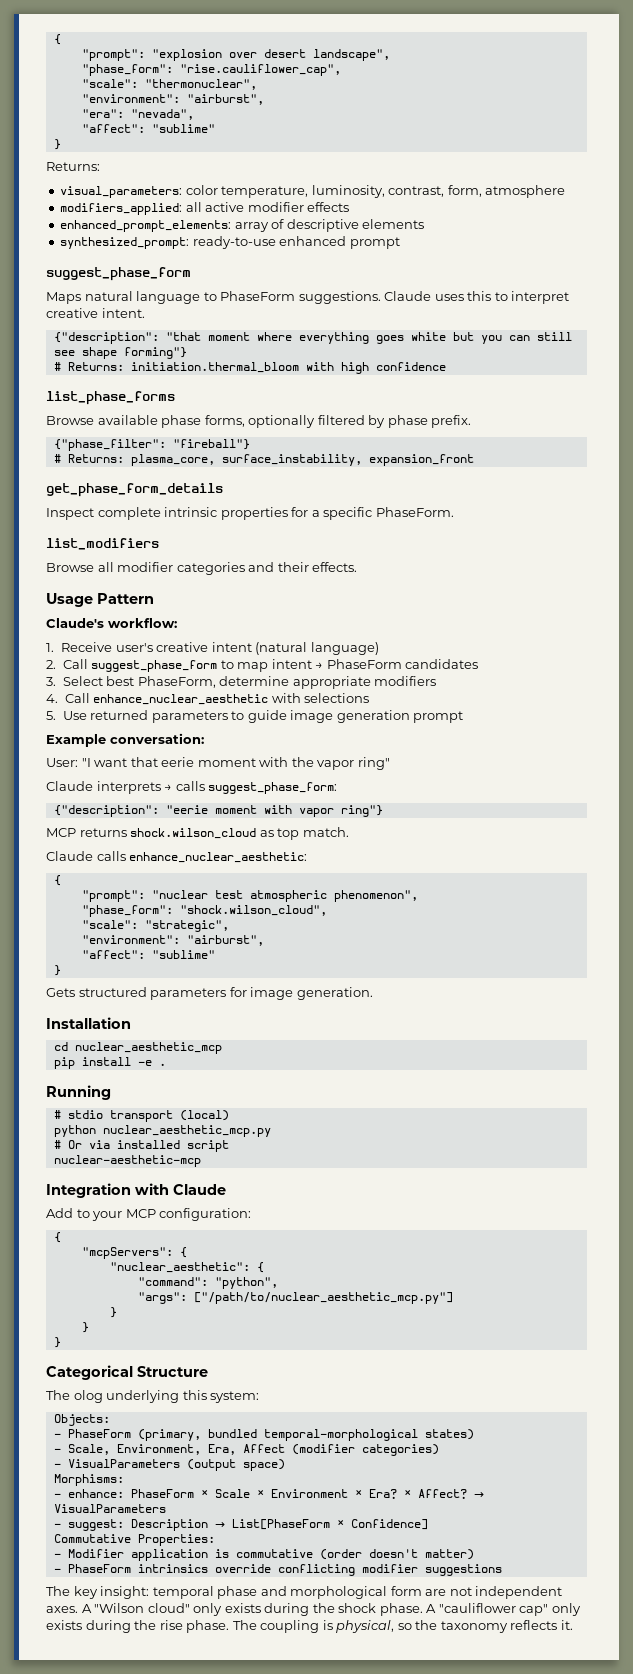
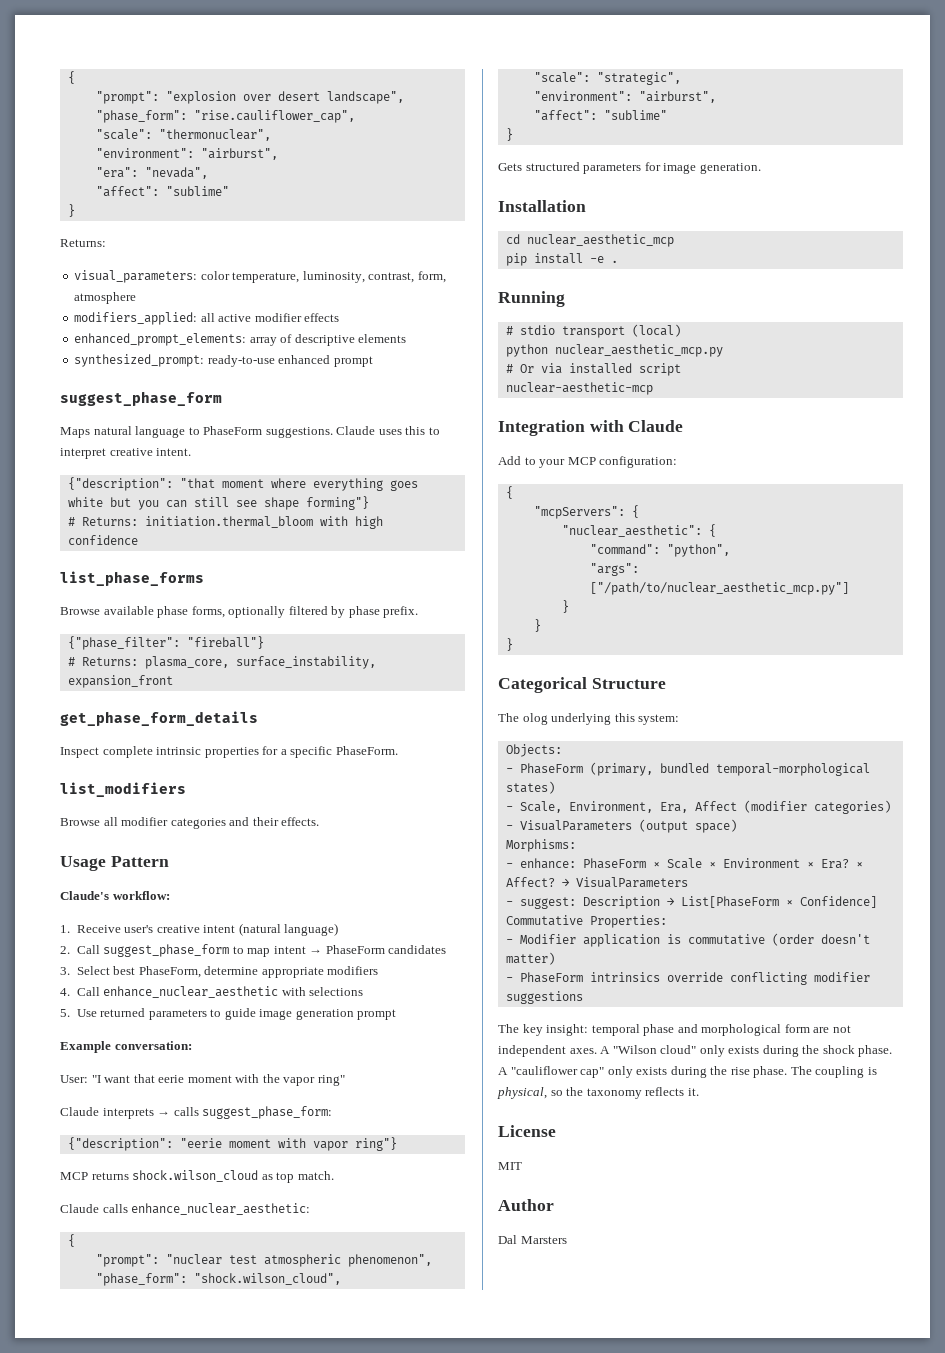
(573, 1625) none -> [498,1125,556,1137] [498,1162,522,1170] [498,1199,554,1211] [498,1235,567,1244] // License // MIT // Author // Dal Marsters

